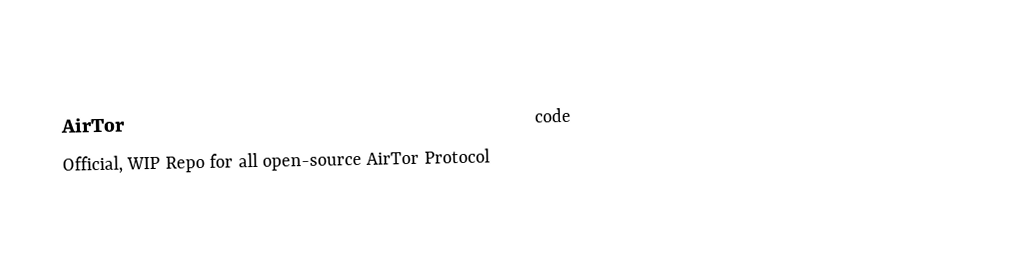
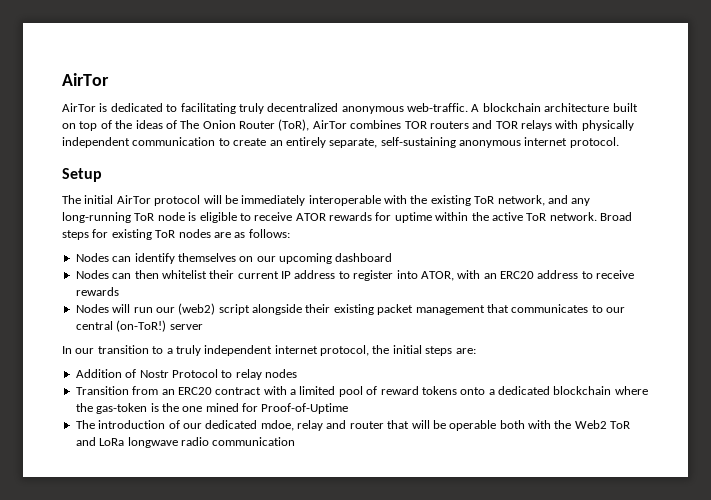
[62,148,490,175] [534,107,571,123] Official, WIP Repo for all open-source AirTor Protocol code -> [62,103,638,114] [62,119,634,131] [62,137,619,148] [62,168,102,182] [62,195,591,206] [62,212,632,223] [62,229,290,240] [75,253,393,264] [75,270,635,281] [75,287,119,296] [75,303,625,315] [75,320,203,332] [62,345,476,356] [75,369,297,380] [75,386,648,397] [75,403,349,414] [75,420,631,431] [75,437,296,448] AirTor is dedicated to facilitating truly decentralized anonymous web-traffic. A blockchain architecture built on top of the ideas of The Onion Router (ToR), AirTor combines TOR routers and TOR relays with physically independent communication to create an entirely separate, self-sustaining anonymous internet protocol. // Setup // The initial AirTor protocol will be immediately interoperable with the existing ToR network, and any long-running ToR node is eligible to receive ATOR rewards for uptime within the active ToR network. Broad steps for existing ToR nodes are as follows: // Nodes can identify themselves on our upcoming dashboard // Nodes can then whitelist their current IP address to register into ATOR, with an ERC20 address to receive rewards // Nodes will run our (web2) script alongside their existing packet management that communicates to our central (on-ToR!) server // In our transition to a truly independent internet protocol, the initial steps are: // Addition of Nostr Protocol to relay nodes // Transition from an ERC20 contract with a limited pool of reward tokens onto a dedicated blockchain where the gas-token is the one mined for Proof-of-Uptime // The introduction of our dedicated mdoe, relay and router that will be operable both with the Web2 ToR and LoRa longwave radio communication

